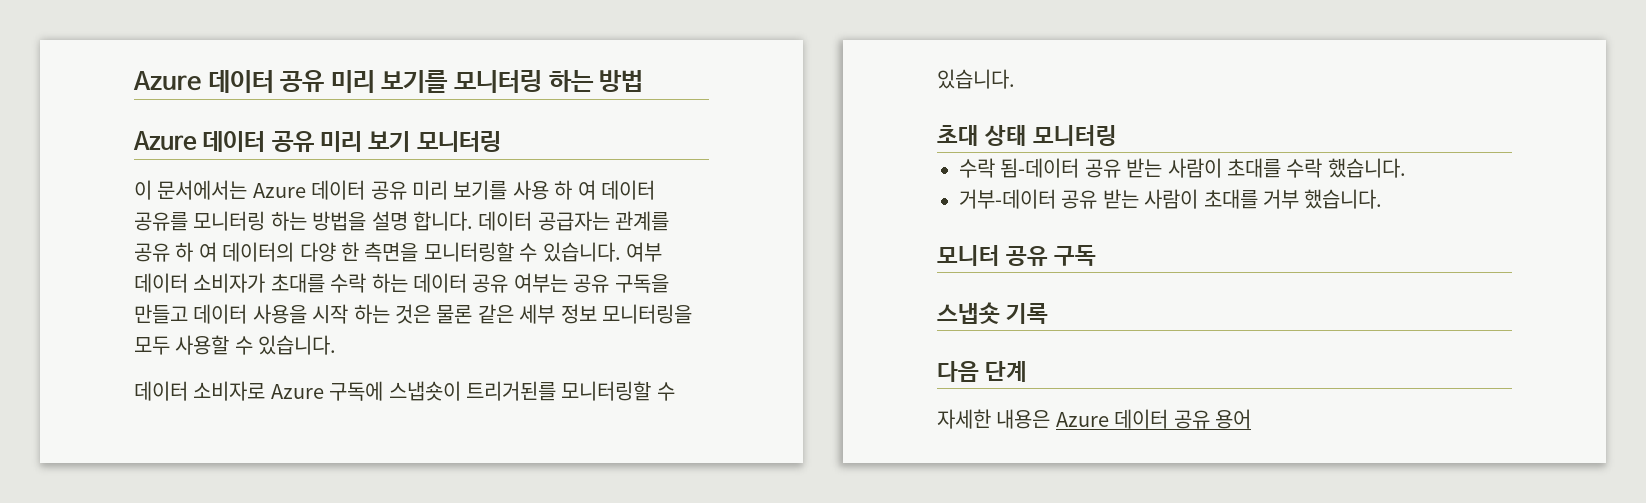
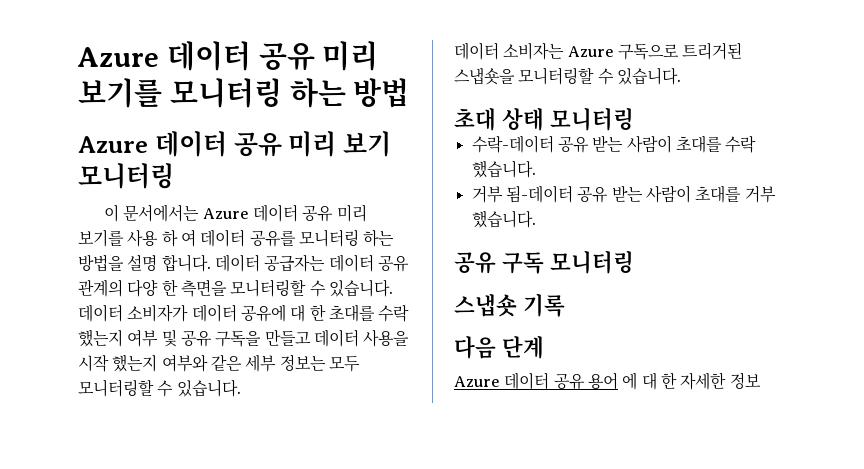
[615,211,670,231] [134,242,295,262] 관계를 공유 하 여 데이터의 -> [328,254,409,272] [78,279,123,297] 데이터 공유 관계의
[625,242,662,262] 여부 -> (393, 288) none
[270,273,568,293] 초대를 수락 하는 데이터 공유 여부는 -> [191,304,410,322] [78,329,177,347] 데이터 공유에 대 한 초대를 수락 했는지 여부 및
[353,304,692,324] [134,335,337,355] [134,381,556,401] 하는 것은 물론 같은 세부 정보 모니터링을 모두 사용할 수 있습니다. // 데이터 소비자로 Azure 구독에 스냅숏이 트리거된를 -> [112,354,360,372] [78,379,241,397] [454,42,743,60] [454,67,515,85] 했는지 여부와 같은 세부 정보는 모두 모니터링할 수 있습니다. // 데이터 소비자는 Azure 구독으로 트리거된 스냅숏을
[959,158,1080,178] 수락 됨-데이터 -> [471,135,554,153] 수락-데이터
[959,189,1056,209] 거부-데이터 -> [471,185,573,203] 거부 됨-데이터
[937,245,1000,266] 모니터 -> (536, 219) none
(1097, 255) none -> [549,250,634,274] 모니터링
[937,409,1051,429] 자세한 내용은 -> (544, 347) none
(1251, 419) none -> [622,372,761,390] 에 대 한 자세한 정보

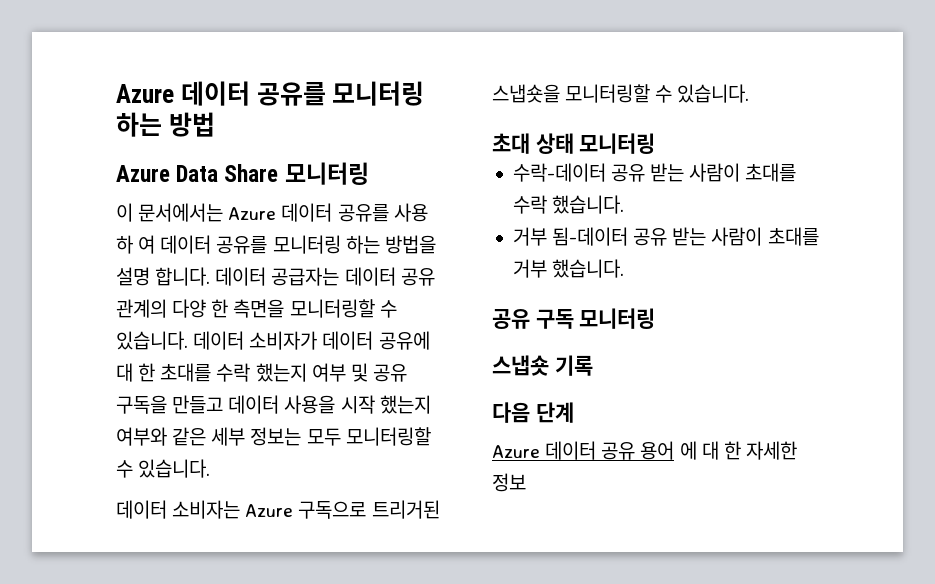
[77,41,379,71] [78,78,162,108] Azure 데이터 공유 미리 보기를 -> [116,81,326,106] Azure 데이터 공유를
[154,131,391,157] 데이터 공유 미리 보기 -> [176,164,279,182] Data Share
[302,204,367,222] [78,229,124,247] 공유 미리 보기를 -> [337,204,389,222] 공유를

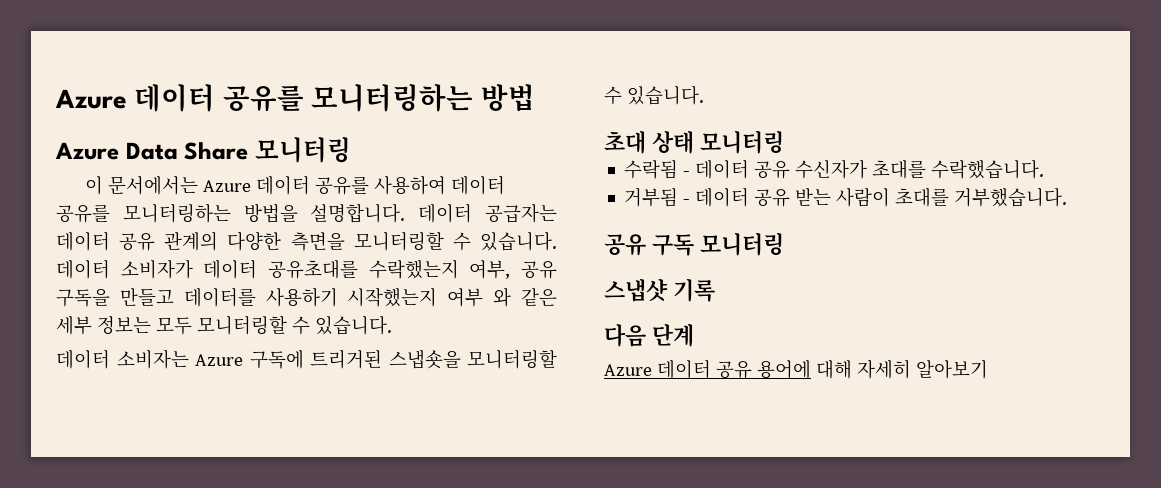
[116,81,425,106] [116,112,162,137] Azure 데이터 공유를 모니터링 하는 -> [55,84,474,112] Azure 데이터 공유를 모니터링하는
[393,203,428,222] [116,235,436,254] [116,267,211,286] 사용 하 여 데이터 공유를 모니터링 하는 방법을 설명 합니다. -> [373,175,505,195] [56,203,406,223] 사용하여 데이터 공유를 모니터링하는 방법을 설명합니다.
[172,299,229,318] 다양 한 -> [227,231,282,251] 다양한
[378,331,430,350] [116,363,407,382] [116,395,431,414] [116,427,167,446] 공유에 대 한 초대를 수락 했는지 여부 및 공유 구독을 만들고 데이터 사용을 시작 했는지 여부와 -> [268,259,557,279] [56,287,512,307] 공유초대를 수락했는지 여부, 공유 구독을 만들고 데이터를 사용하기 시작했는지 여부 와
[298,501,367,519] 구독으로 -> [249,350,304,369] 구독에
[512,163,797,182] [512,195,625,214] [512,227,819,246] [512,259,625,278] 수락-데이터 공유 받는 사람이 초대를 수락 했습니다. // 거부 됨-데이터 공유 받는 사람이 초대를 거부 했습니다. -> [624,159,1045,179] [624,187,1068,207] 수락됨 - 데이터 공유 수신자가 초대를 수락했습니다. // 거부됨 - 데이터 공유 받는 사람이 초대를 거부했습니다.
[492,355,549,376] 스냅숏 -> [604,279,668,302] 스냅샷
[640,441,797,460] [492,473,526,492] 용어 에 대 한 자세한 정보 -> [756,359,988,379] 용어에 대해 자세히 알아보기

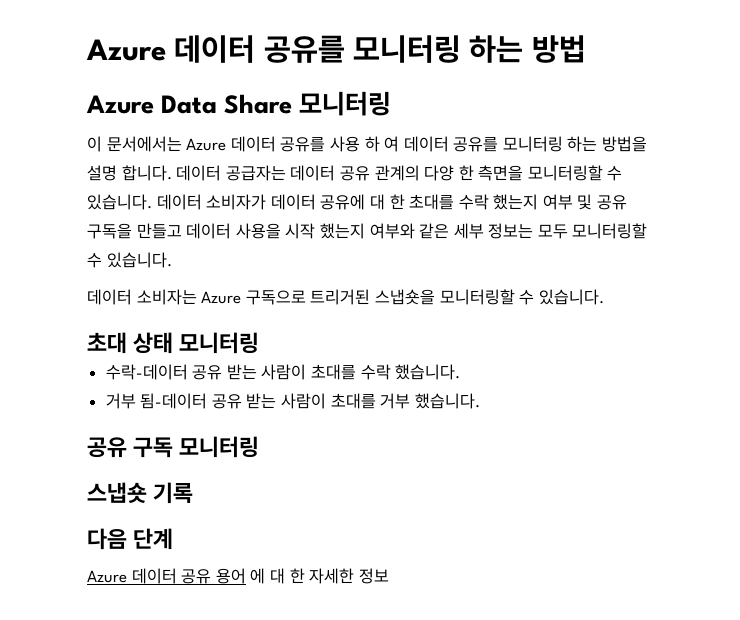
[55,84,474,112] Azure 데이터 공유를 모니터링하는 -> [86,35,524,63] Azure 데이터 공유를 모니터링 하는
[373,175,505,195] [56,203,406,223] 사용하여 데이터 공유를 모니터링하는 방법을 설명합니다. -> [329,136,648,152] [87,165,172,181] 사용 하 여 데이터 공유를 모니터링 하는 방법을 설명 합니다.
[227,231,282,251] 다양한 -> [424,165,474,181] 다양 한
[268,259,557,279] [56,287,512,307] 공유초대를 수락했는지 여부, 공유 구독을 만들고 데이터를 사용하기 시작했는지 여부 와 -> [320,194,628,210] [87,223,415,239] 공유에 대 한 초대를 수락 했는지 여부 및 공유 구독을 만들고 데이터 사용을 시작 했는지 여부와
[249,350,304,369] 구독에 -> [245,290,306,305] 구독으로
[624,159,1045,179] [624,187,1068,207] 수락됨 - 데이터 공유 수신자가 초대를 수락했습니다. // 거부됨 - 데이터 공유 받는 사람이 초대를 거부했습니다. -> [105,364,461,380] [105,393,480,409] 수락-데이터 공유 받는 사람이 초대를 수락 했습니다. // 거부 됨-데이터 공유 받는 사람이 초대를 거부 했습니다.
[604,279,668,302] 스냅샷 -> [87,482,147,503] 스냅숏
[756,359,988,379] 용어에 대해 자세히 알아보기 -> [215,568,389,584] 용어 에 대 한 자세한 정보

